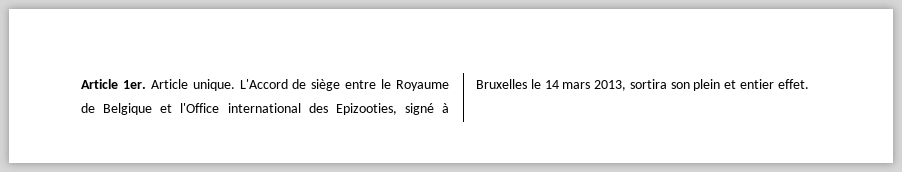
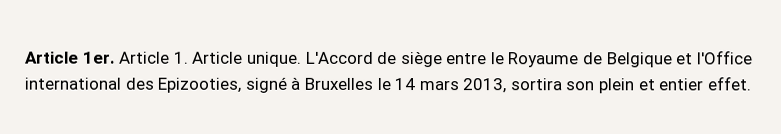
(188, 84) none -> [173,51,244,64] 1. Article

